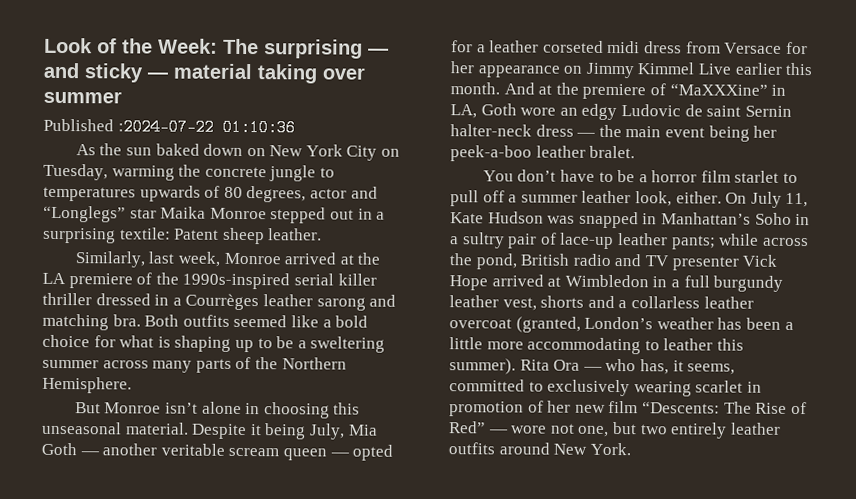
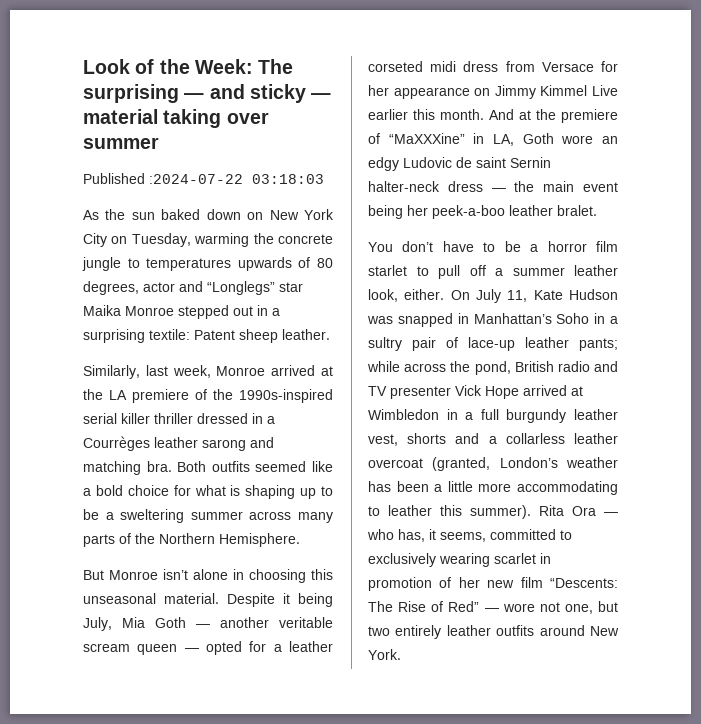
[221,118,296,137] 01:10:36 -> [252,174,324,184] 03:18:03

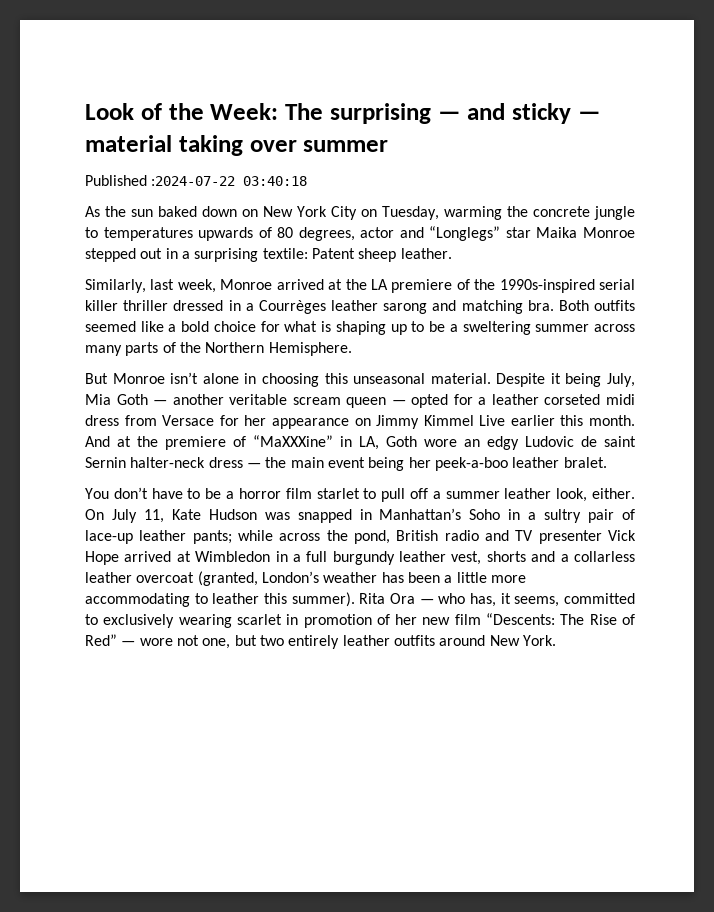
[252,174,324,184] 03:18:03 -> [243,176,308,186] 03:40:18

